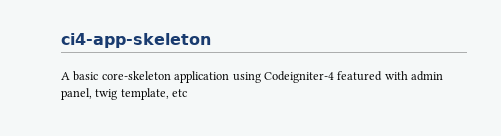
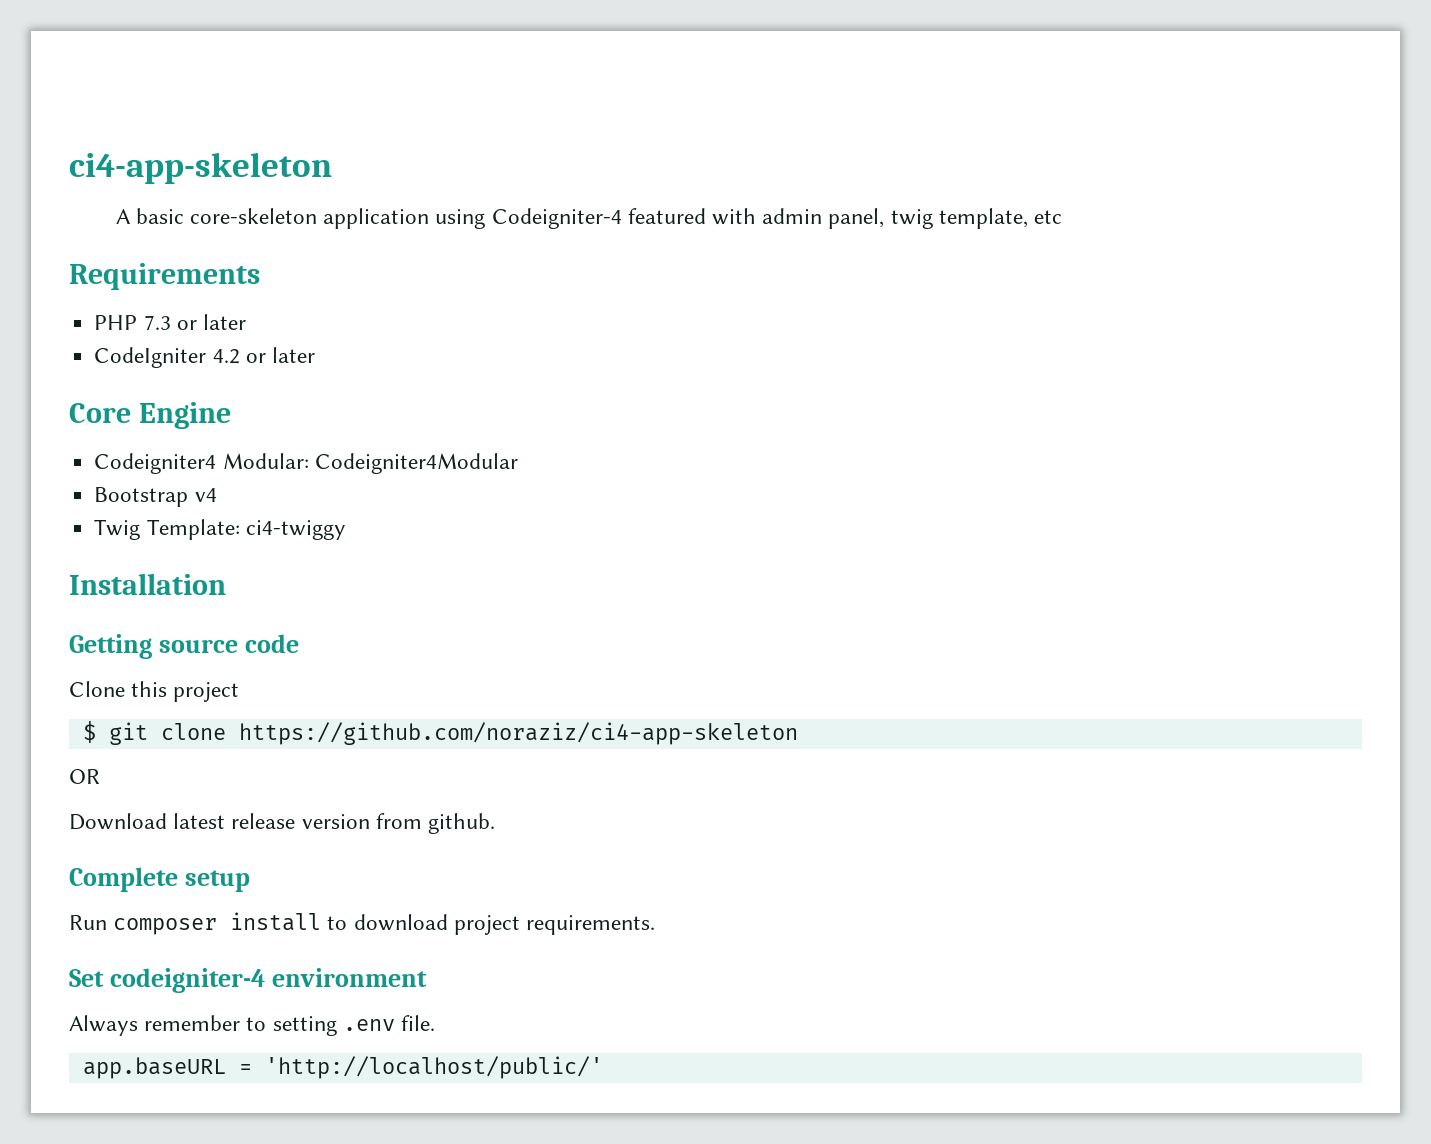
(188, 93) none -> [69,263,260,290] [94,314,246,330] [94,347,315,368] [69,402,231,429] [94,453,518,474] [94,487,217,507] [94,519,346,540] [69,573,226,595] [69,634,299,659] [69,681,240,702] [82,721,798,745] [69,769,100,784] [69,813,496,834] [69,867,250,892] [69,912,656,935] [69,968,427,993] [69,1015,436,1036] [82,1056,603,1079] // Requirements // PHP 7.3 or later // CodeIgniter 4.2 or later // Core Engine // Codeigniter4 Modular: Codeigniter4Modular // Bootstrap v4 // Twig Template: ci4-twiggy // Installation // Getting source code // Clone this project // $ git clone https://github.com/noraziz/ci4-app-skeleton // OR // Download latest release version from github. // Complete setup // Run composer install to download project requirements. // Set codeigniter-4 environment // Always remember to setting .env file. // app.baseURL = 'http://localhost/public/'

